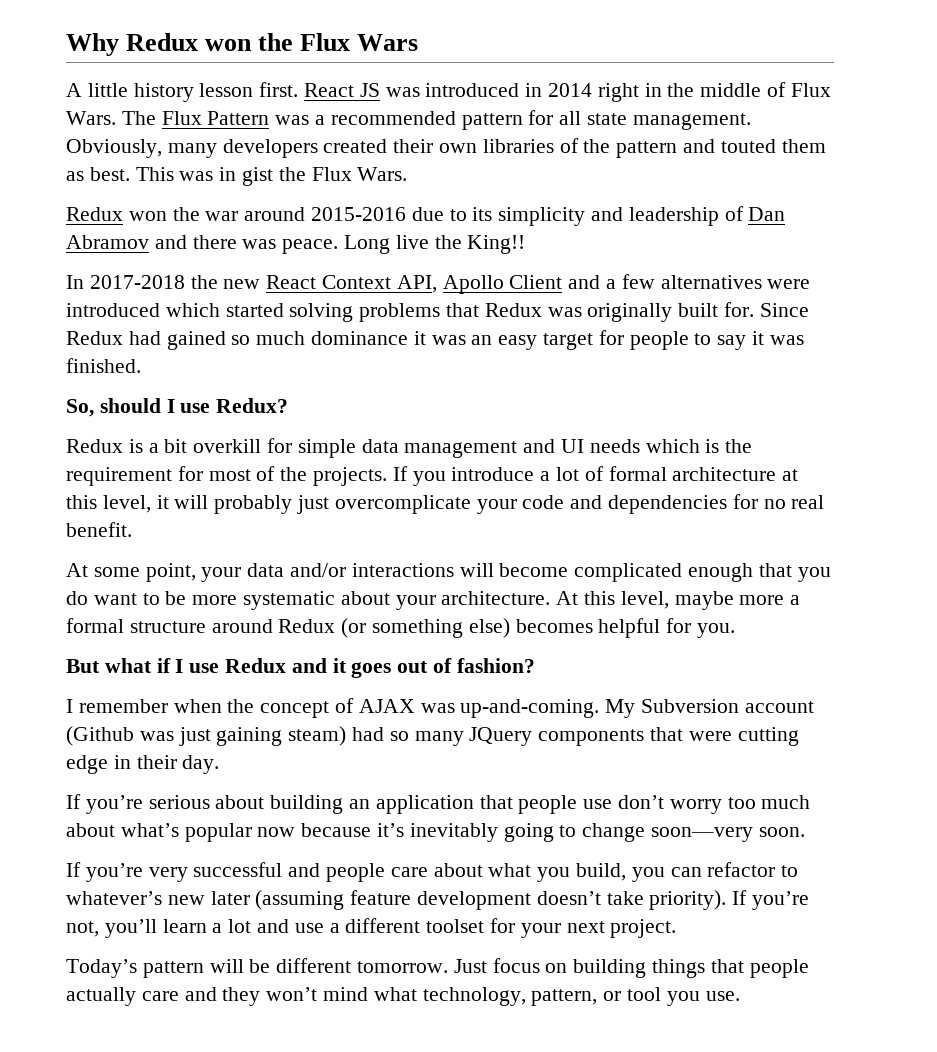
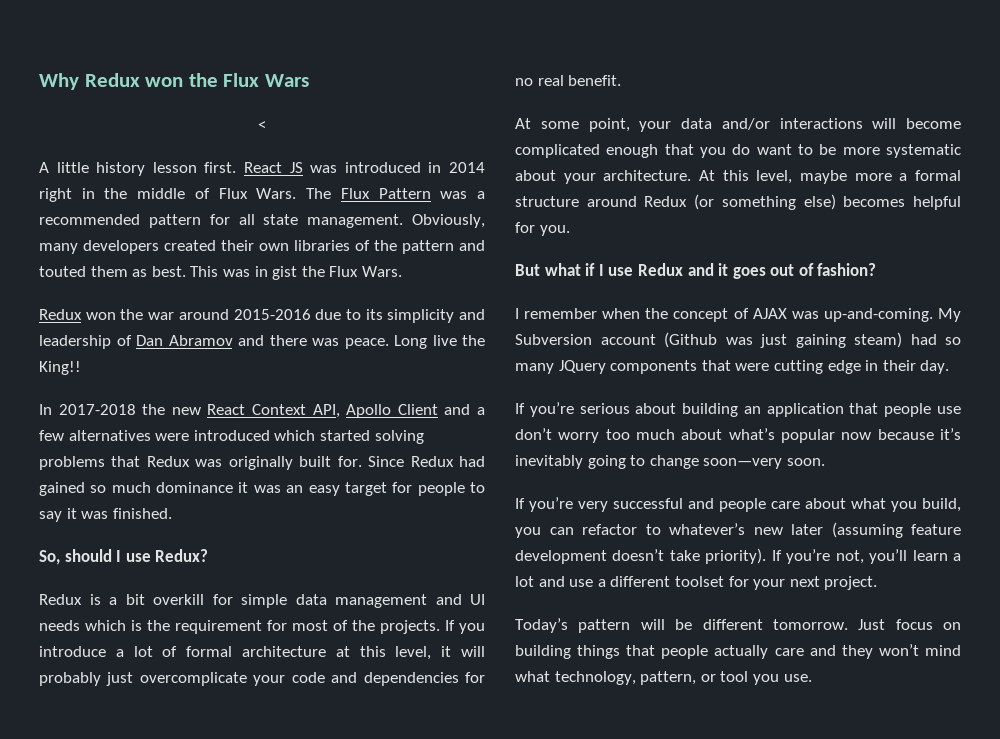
(419, 42) none -> [258,121,266,130] // <

